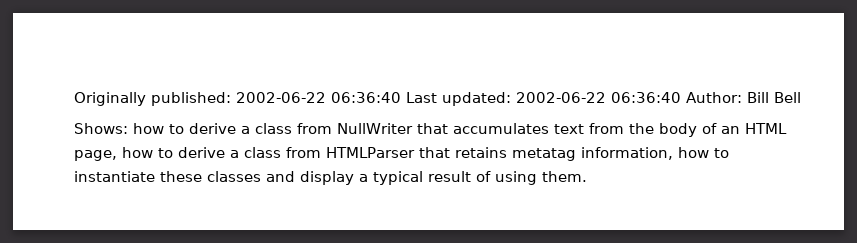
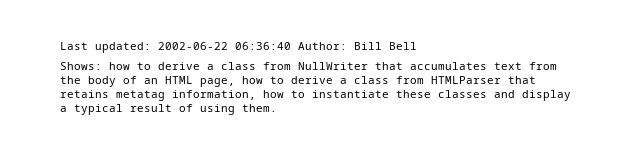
[74,92,401,106] Originally published: 2002-06-22 06:36:40 -> (60, 46) none

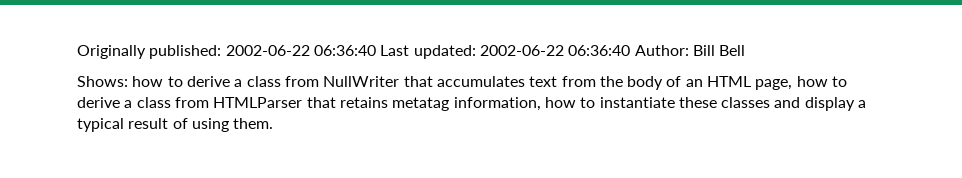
(60, 46) none -> [77,45,376,59] Originally published: 2002-06-22 06:36:40

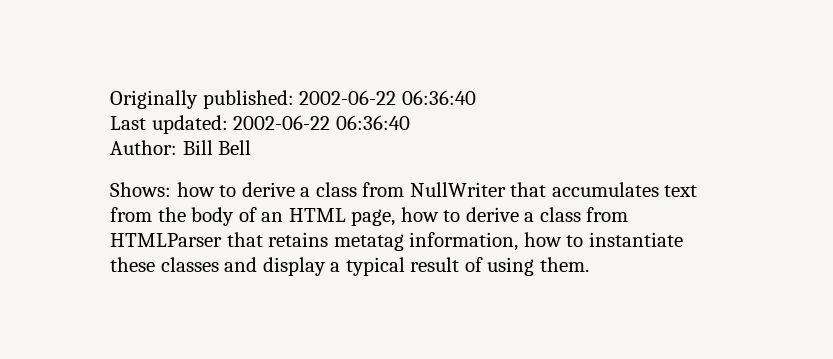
(376, 50) none -> (476, 97) //
(631, 50) none -> (410, 122) //

